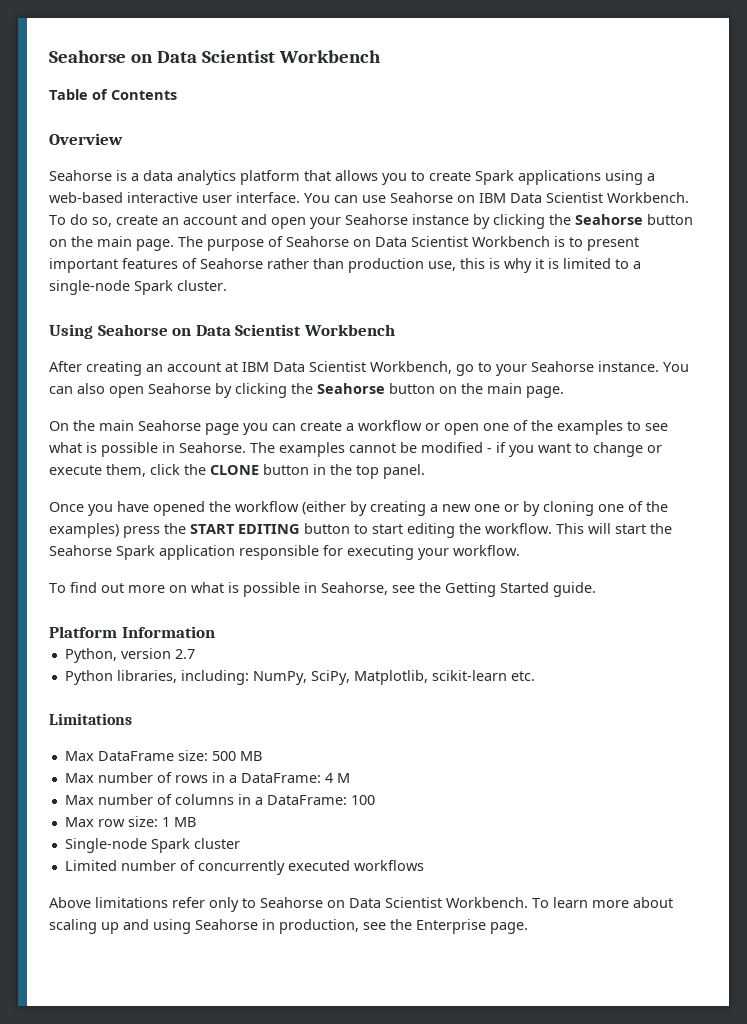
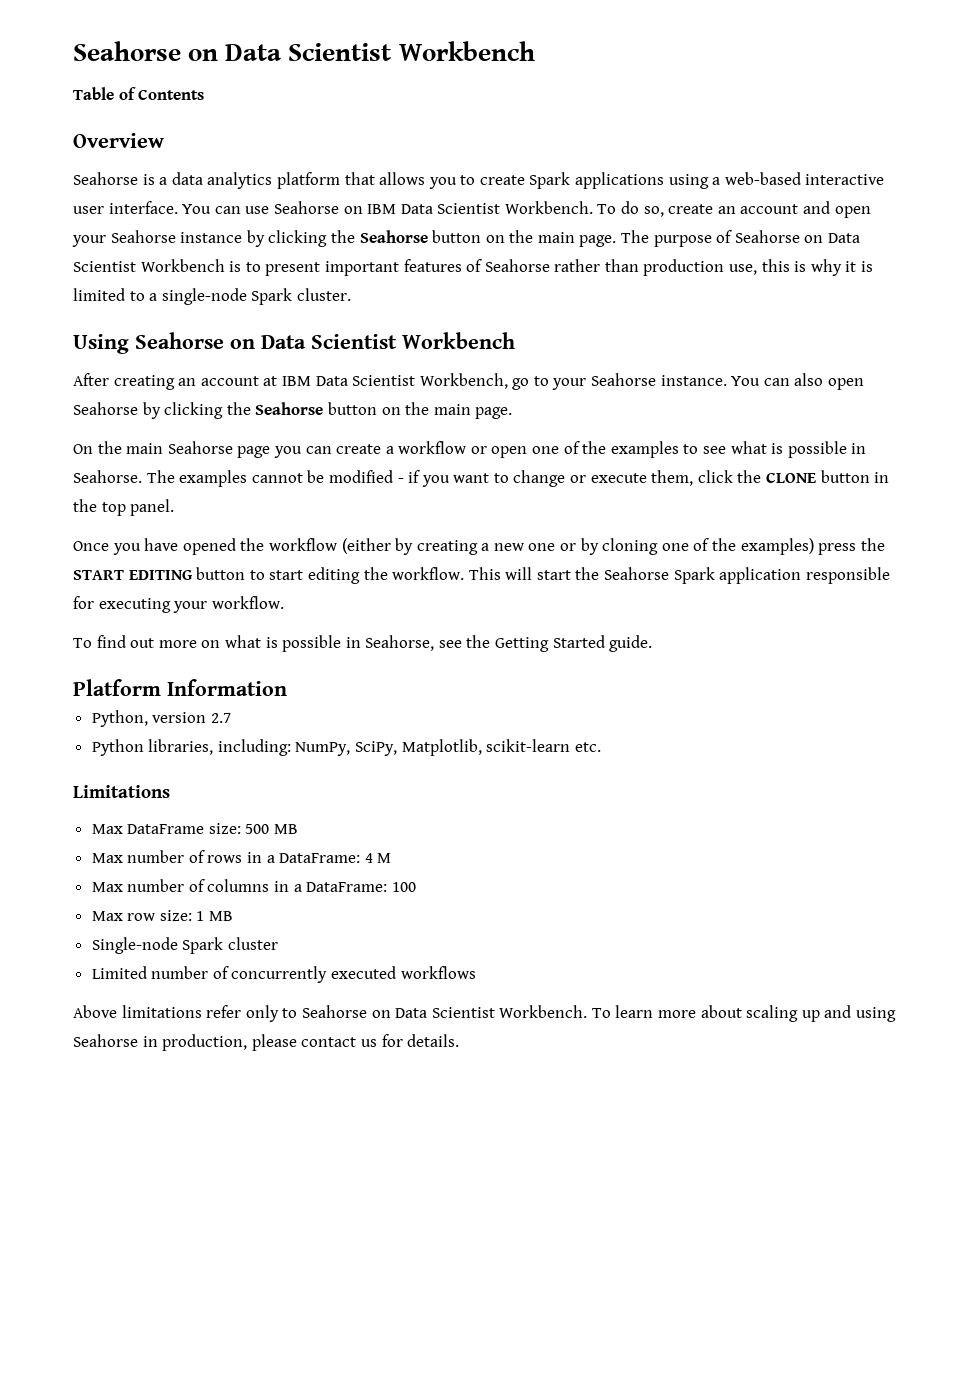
[363,919,528,934] see the Enterprise page. -> [251,1034,460,1051] please contact us for details.

